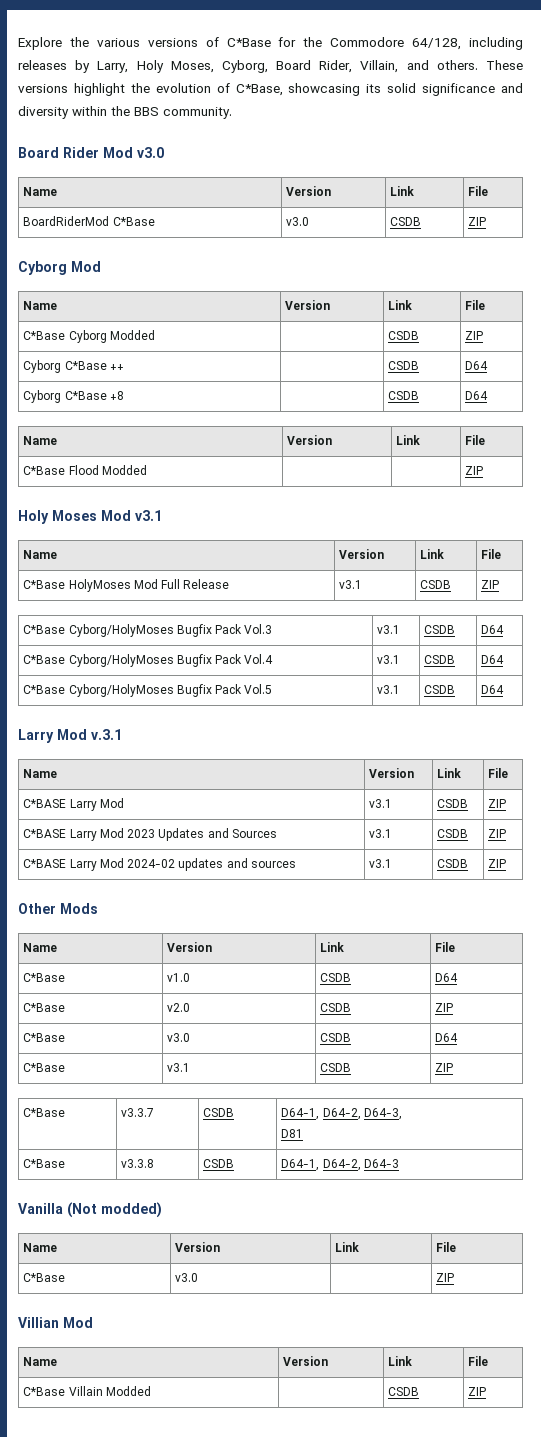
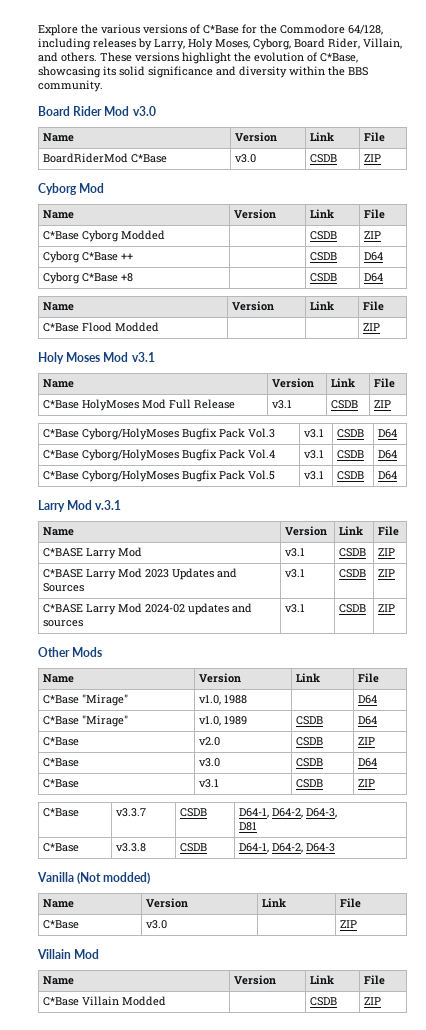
[167,973,191,982] | v1.0 -> [82,694,129,706] [199,695,248,705] [358,695,378,704] [43,715,129,727] [199,716,248,726] "Mirage" | v1.0, 1988 | | D64 // C*Base "Mirage" | v1.0, 1989
[18,1317,59,1328] Villian -> [37,949,71,959] Villain

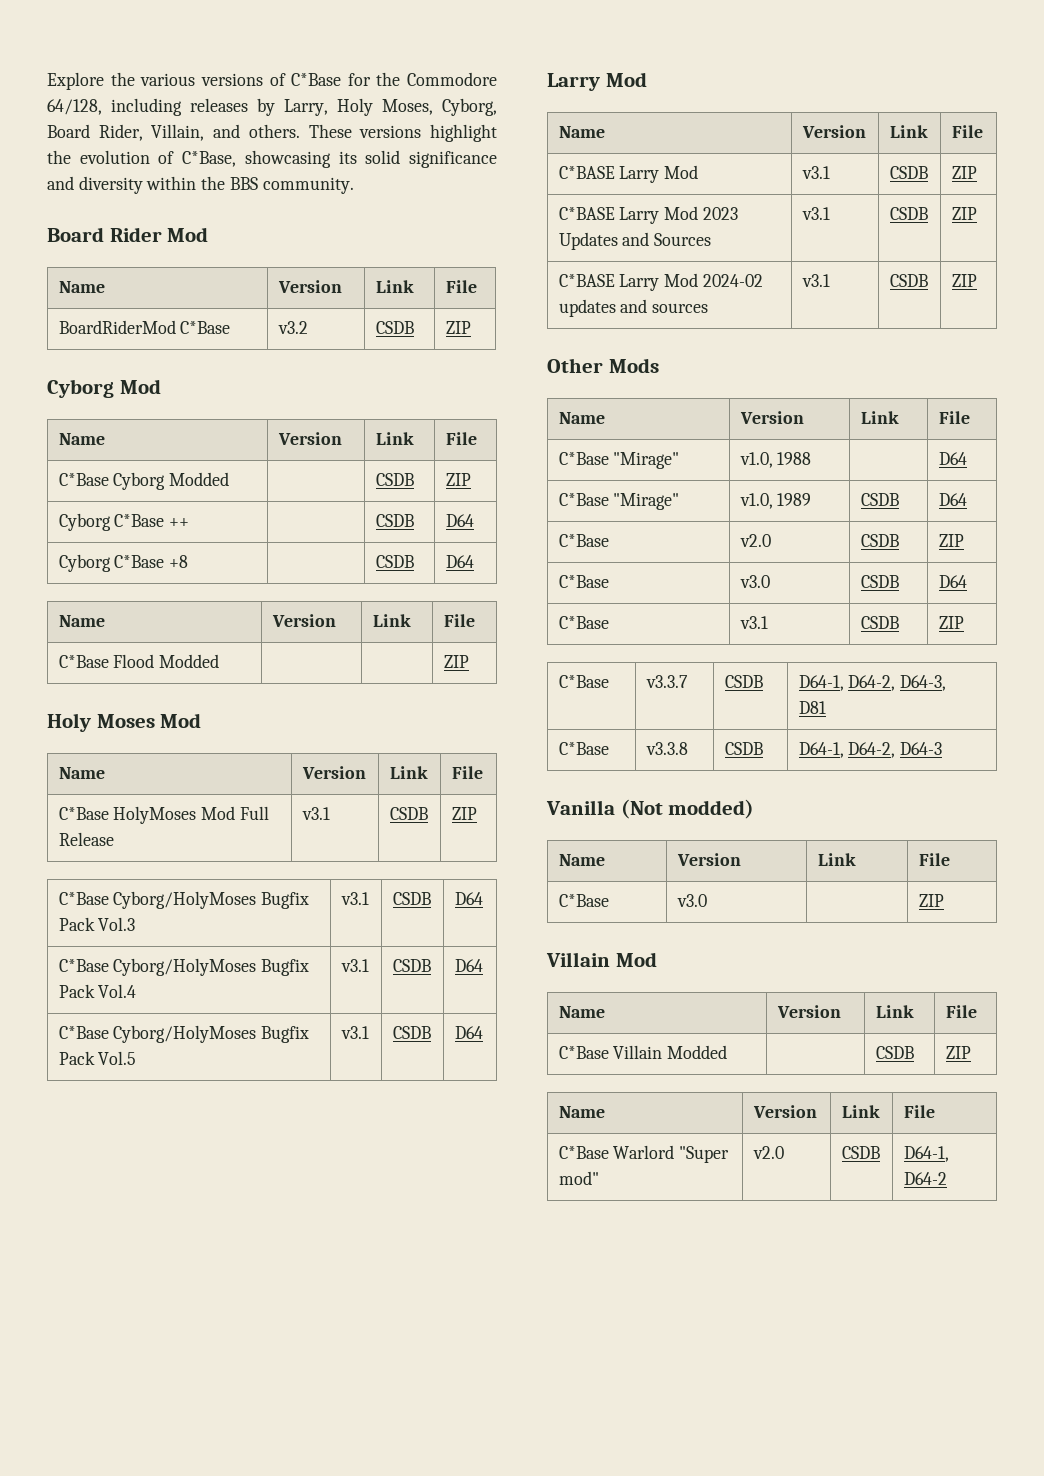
[132,106,156,116] v3.0 -> (209, 234) none
[235,154,257,163] v3.0 -> [277,321,308,334] v3.2
[131,352,155,362] v3.1 -> (202, 720) none
[95,500,122,510] v.3.1 -> (647, 79) none
(382, 1001) none -> [558,1106,605,1118] [752,1105,817,1118] [841,1105,880,1118] [903,1105,935,1118] [558,1145,730,1163] [558,1171,599,1185] [752,1146,784,1159] [841,1146,880,1159] [903,1146,949,1162] [903,1172,947,1185] // Name | Version | Link | File // C*Base Warlord "Super mod" | v2.0 | CSDB | D64-1, D64-2

